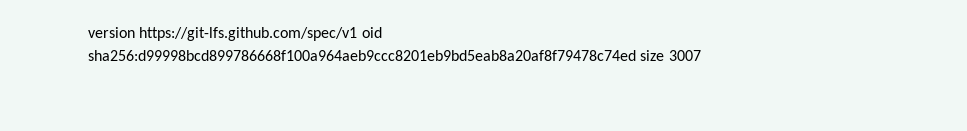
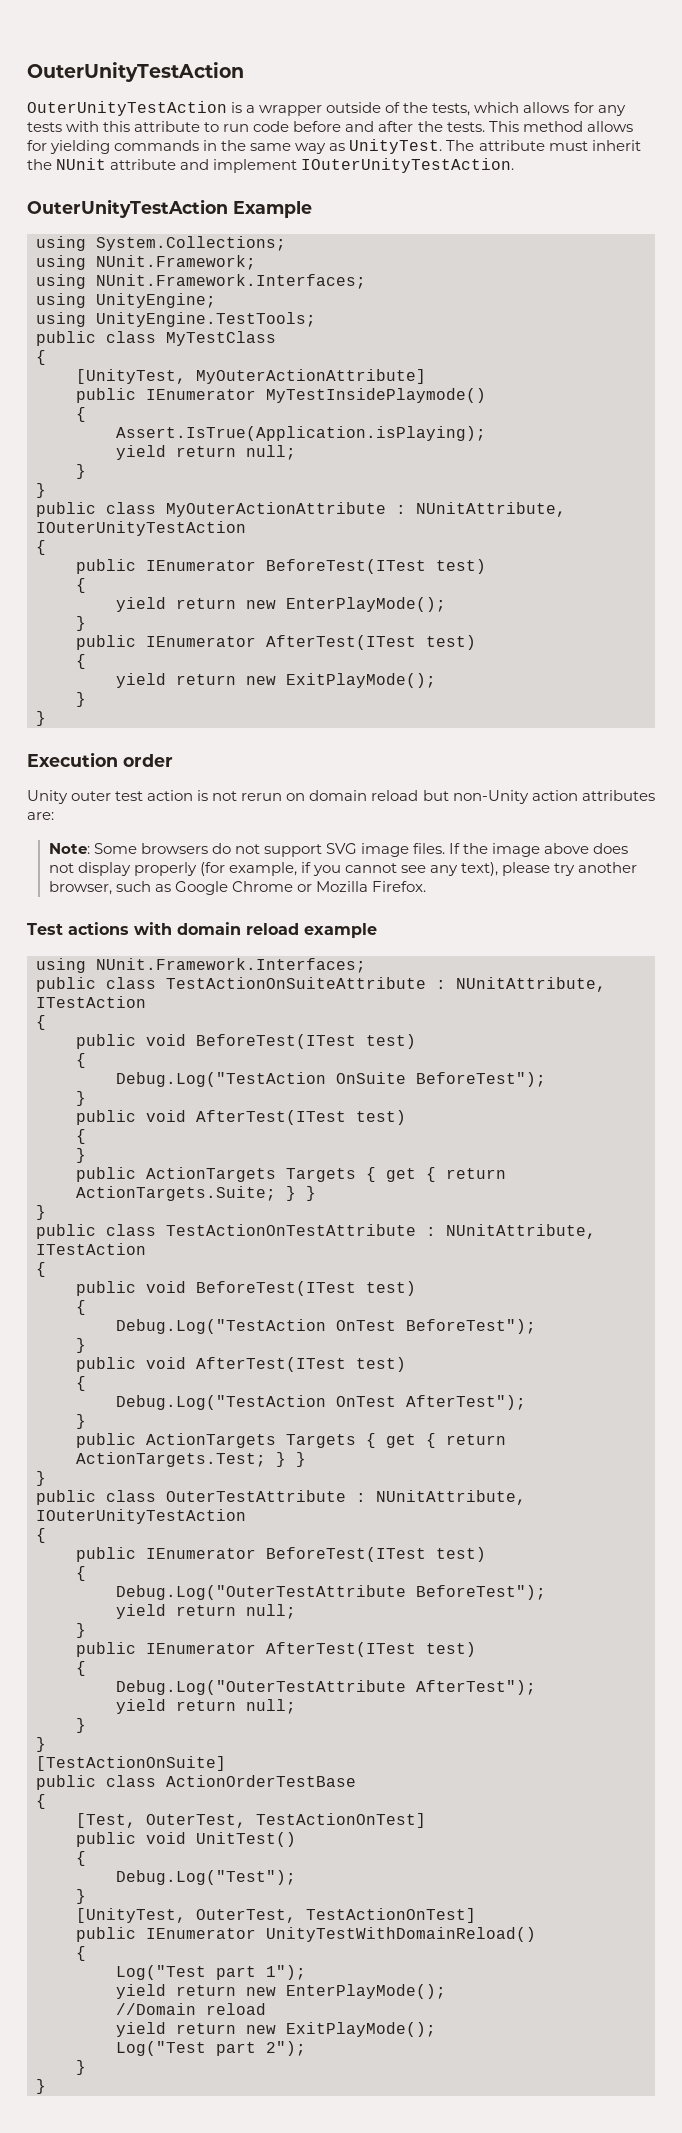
[88,27,382,41] [88,50,701,61] version https://git-lfs.github.com/spec/v1 oid sha256:d99998bcd899786668f100a964aeb9ccc8201eb9bd5eab8a20af8f79478c74ed size 3007 -> [27,62,244,82] [27,101,626,116] [27,121,633,132] [27,139,641,154] [27,158,515,173] [27,199,312,218] [36,236,286,251] [36,255,256,270] [36,274,366,289] [36,293,216,308] [36,312,316,327] [36,331,276,346] [36,350,46,365] [76,369,426,384] [76,388,486,403] [76,407,86,422] [116,426,486,441] [116,445,296,460] [76,464,86,479] [36,483,46,498] [36,502,566,517] [36,521,246,536] [36,540,46,555] [76,559,486,574] [76,578,86,593] [116,597,446,612] [76,616,86,631] [76,635,476,650] [76,654,86,669] [116,673,436,688] [76,692,86,707] [36,711,46,726] [27,752,173,767] [27,790,655,804] [27,812,54,820] [48,843,629,857] [48,862,638,876] [48,881,427,895] [27,922,377,938] [36,958,366,973] [36,977,606,992] [36,996,146,1008] [36,1015,46,1030] [76,1034,416,1049] [76,1053,86,1068] [116,1072,546,1087] [76,1091,86,1106] [76,1110,406,1125] [76,1129,86,1144] [76,1148,86,1163] [76,1167,506,1182] [76,1186,316,1201] [36,1205,46,1220] [36,1224,596,1239] [36,1243,146,1255] [36,1262,46,1277] [76,1281,416,1296] [76,1300,86,1315] [116,1319,536,1334] [76,1338,86,1353] [76,1357,406,1372] [76,1376,86,1391] [116,1395,526,1410] [76,1414,86,1429] [76,1433,506,1448] [76,1452,306,1467] [36,1471,46,1486] [36,1490,526,1505] [36,1509,246,1524] [36,1528,46,1543] [76,1547,486,1562] [76,1566,86,1581] [116,1585,546,1600] [116,1604,296,1619] [76,1623,86,1638] [76,1642,476,1657] [76,1661,86,1676] [116,1680,536,1695] [116,1699,296,1714] [76,1718,86,1733] [36,1737,46,1752] [36,1756,226,1771] [36,1775,356,1790] [36,1794,46,1809] [76,1813,426,1828] [76,1832,296,1847] [76,1851,86,1866] [116,1870,296,1885] [76,1889,86,1904] [76,1908,476,1923] [76,1927,536,1942] [76,1946,86,1961] [116,1965,306,1980] [116,1984,446,1999] [116,2003,266,2015] [116,2022,436,2037] [116,2041,306,2056] [76,2060,86,2075] [36,2079,46,2094] OuterUnityTestAction // OuterUnityTestAction is a wrapper outside of the tests, which allows for any tests with this attribute to run code before and after the tests. This method allows for yielding commands in the same way as UnityTest. The attribute must inherit the NUnit attribute and implement IOuterUnityTestAction. // OuterUnityTestAction Example // using System.Collections; // using NUnit.Framework; // using NUnit.Framework.Interfaces; // using UnityEngine; // using UnityEngine.TestTools; // public class MyTestClass // { // [UnityTest, MyOuterActionAttribute] // public IEnumerator MyTestInsidePlaymode() // { // Assert.IsTrue(Application.isPlaying); // yield return null; // } // } // public class MyOuterActionAttribute : NUnitAttribute, IOuterUnityTestAction // { // public IEnumerator BeforeTest(ITest test) // { // yield return new EnterPlayMode(); // } // public IEnumerator AfterTest(ITest test) // { // yield return new ExitPlayMode(); // } // } // Execution order // Unity outer test action is not rerun on domain reload but non-Unity action attributes are: // Note: Some browsers do not support SVG image files. If the image above does not display properly (for example, if you cannot see any text), please try another browser, such as Google Chrome or Mozilla Firefox. // Test actions with domain reload example // using NUnit.Framework.Interfaces; // public class TestActionOnSuiteAttribute : NUnitAttribute, ITestAction // { // public void BeforeTest(ITest test) // { // Debug.Log("TestAction OnSuite BeforeTest"); // } // public void AfterTest(ITest test) // { // } // public ActionTargets Targets { get { return ActionTargets.Suite; } } // } // public class TestActionOnTestAttribute : NUnitAttribute, ITestAction // { // public void BeforeTest(ITest test) // { // Debug.Log("TestAction OnTest BeforeTest"); // } // public void AfterTest(ITest test) // { // Debug.Log("TestAction OnTest AfterTest"); // } // public ActionTargets Targets { get { return ActionTargets.Test; } } // } // public class OuterTestAttribute : NUnitAttribute, IOuterUnityTestAction // { // public IEnumerator BeforeTest(ITest test) // { // Debug.Log("OuterTestAttribute BeforeTest"); // yield return null; // } // public IEnumerator AfterTest(ITest test) // { // Debug.Log("OuterTestAttribute AfterTest"); // yield return null; // } // } // [TestActionOnSuite] // public class ActionOrderTestBase // { // [Test, OuterTest, TestActionOnTest] // public void UnitTest() // { // Debug.Log("Test"); // } // [UnityTest, OuterTest, TestActionOnTest] // public IEnumerator UnityTestWithDomainReload() // { // Log("Test part 1"); // yield return new EnterPlayMode(); // //Domain reload // yield return new ExitPlayMode(); // Log("Test part 2"); // } // }

